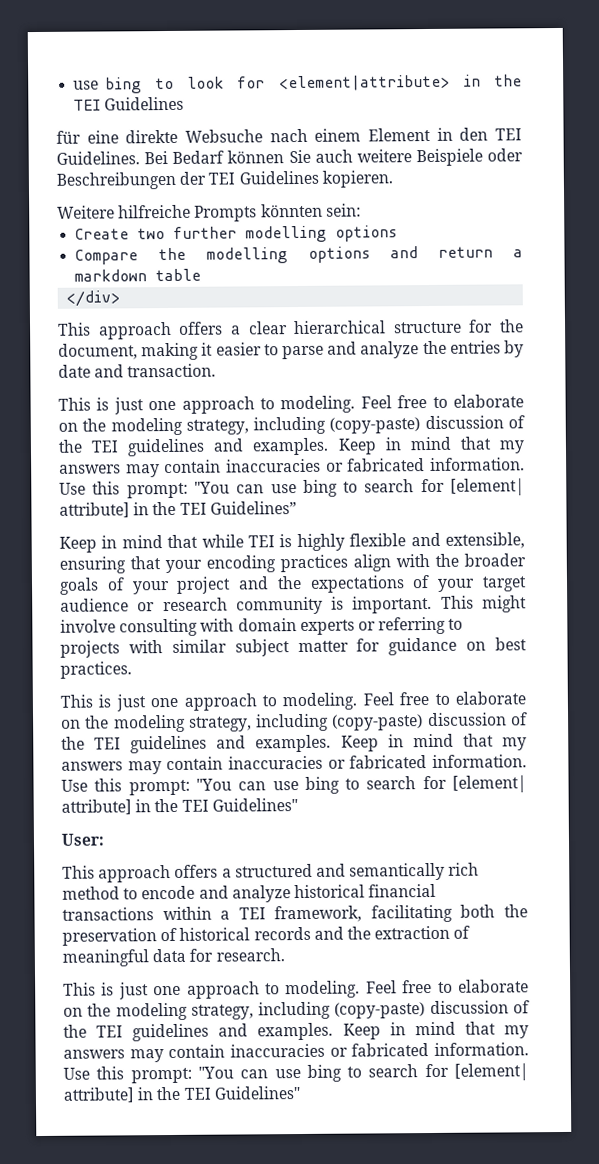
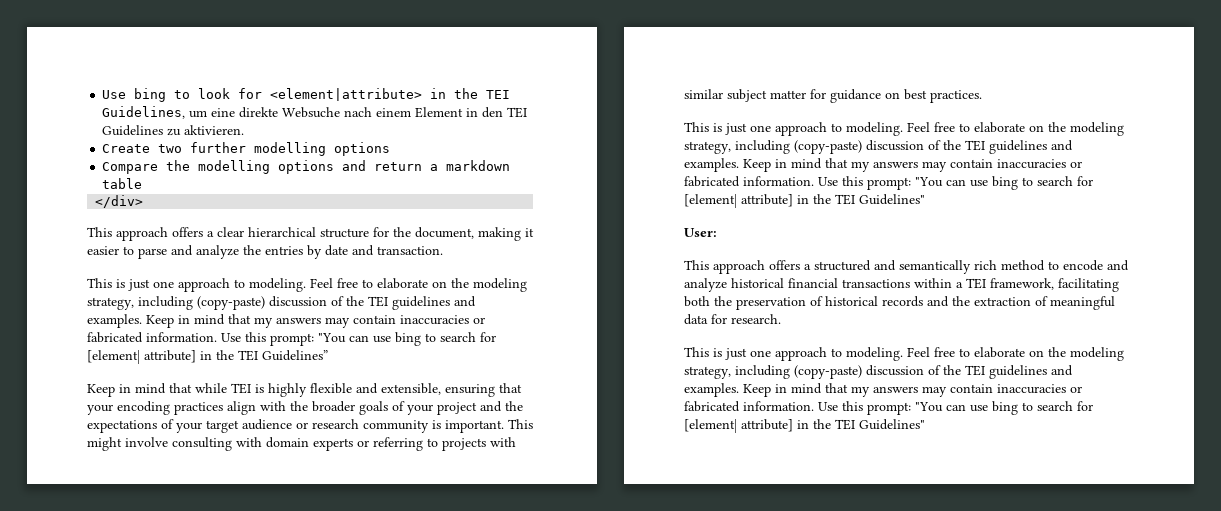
[73,80,100,90] use -> [102,90,127,99] Use
[104,96,185,111] [56,130,81,144] Guidelines // für -> [102,106,208,119] Guidelines, um
[56,148,523,167] [56,170,393,190] [57,203,361,222] Guidelines. Bei Bedarf können Sie auch weitere Beispiele oder Beschreibungen der TEI Guidelines kopieren. // Weitere hilfreiche Prompts könnten sein: -> [102,125,245,136] Guidelines zu aktivieren.

